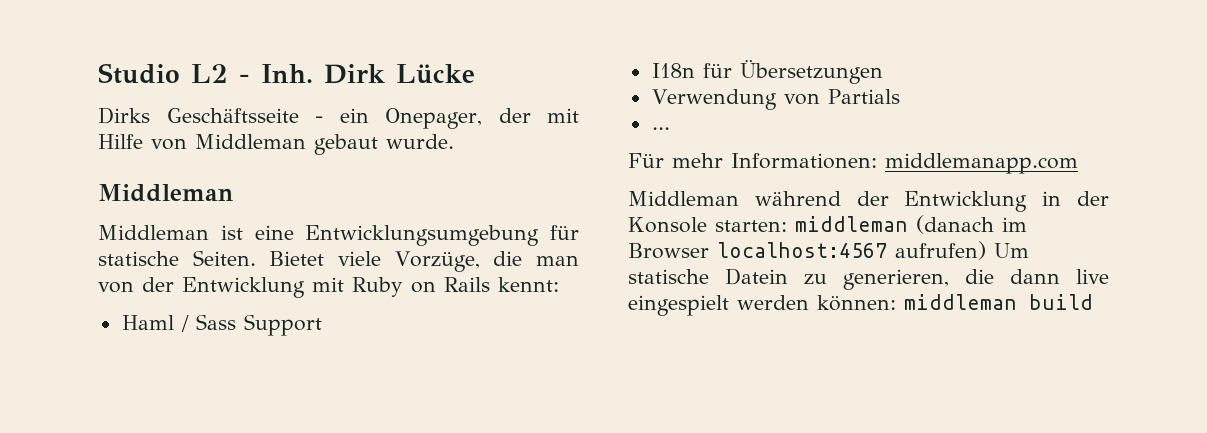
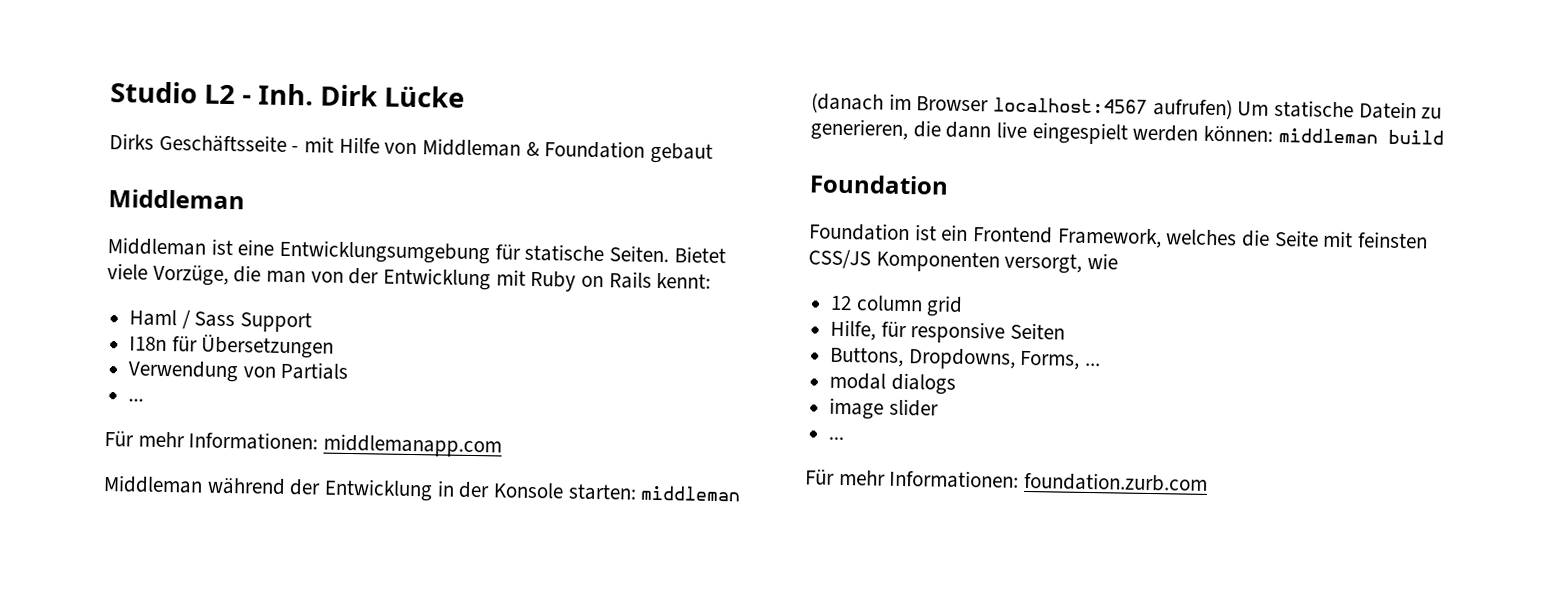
[339,108,531,129] ein Onepager, der -> (300, 149) none
(306, 141) none -> [525,140,646,159] & Foundation
[386,134,454,149] wurde. -> (714, 153) none
(1093, 302) none -> [809,174,949,195] [809,222,1429,249] [808,249,1119,274] [830,295,964,317] [830,319,1066,344] [830,346,1102,370] [829,372,956,395] [829,397,939,420] [828,436,845,441] [805,468,1209,492] // Foundation // Foundation ist ein Frontend Framework, welches die Seite mit feinsten CSS/JS Komponenten versorgt, wie // 12 column grid // Hilfe, für responsive Seiten // Buttons, Dropdowns, Forms, ... // modal dialogs // image slider // ... // Für mehr Informationen: foundation.zurb.com

